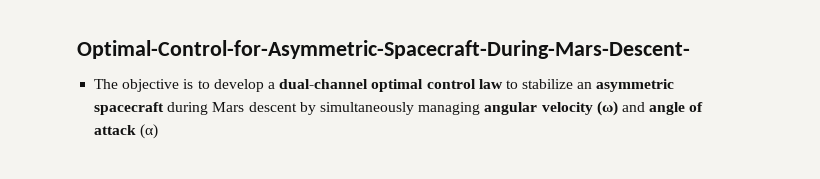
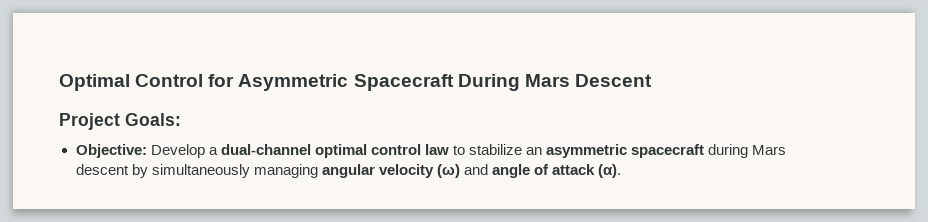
[77,40,690,59] [94,79,264,92] Optimal-Control-for-Asymmetric-Spacecraft-During-Mars-Descent- // The objective is to develop -> [59,74,652,91] [59,113,181,130] [75,144,205,158] Optimal Control for Asymmetric Spacecraft During Mars Descent // Project Goals: // Objective: Develop
[140,124,159,139] (α) -> [598,164,622,178] (α).

